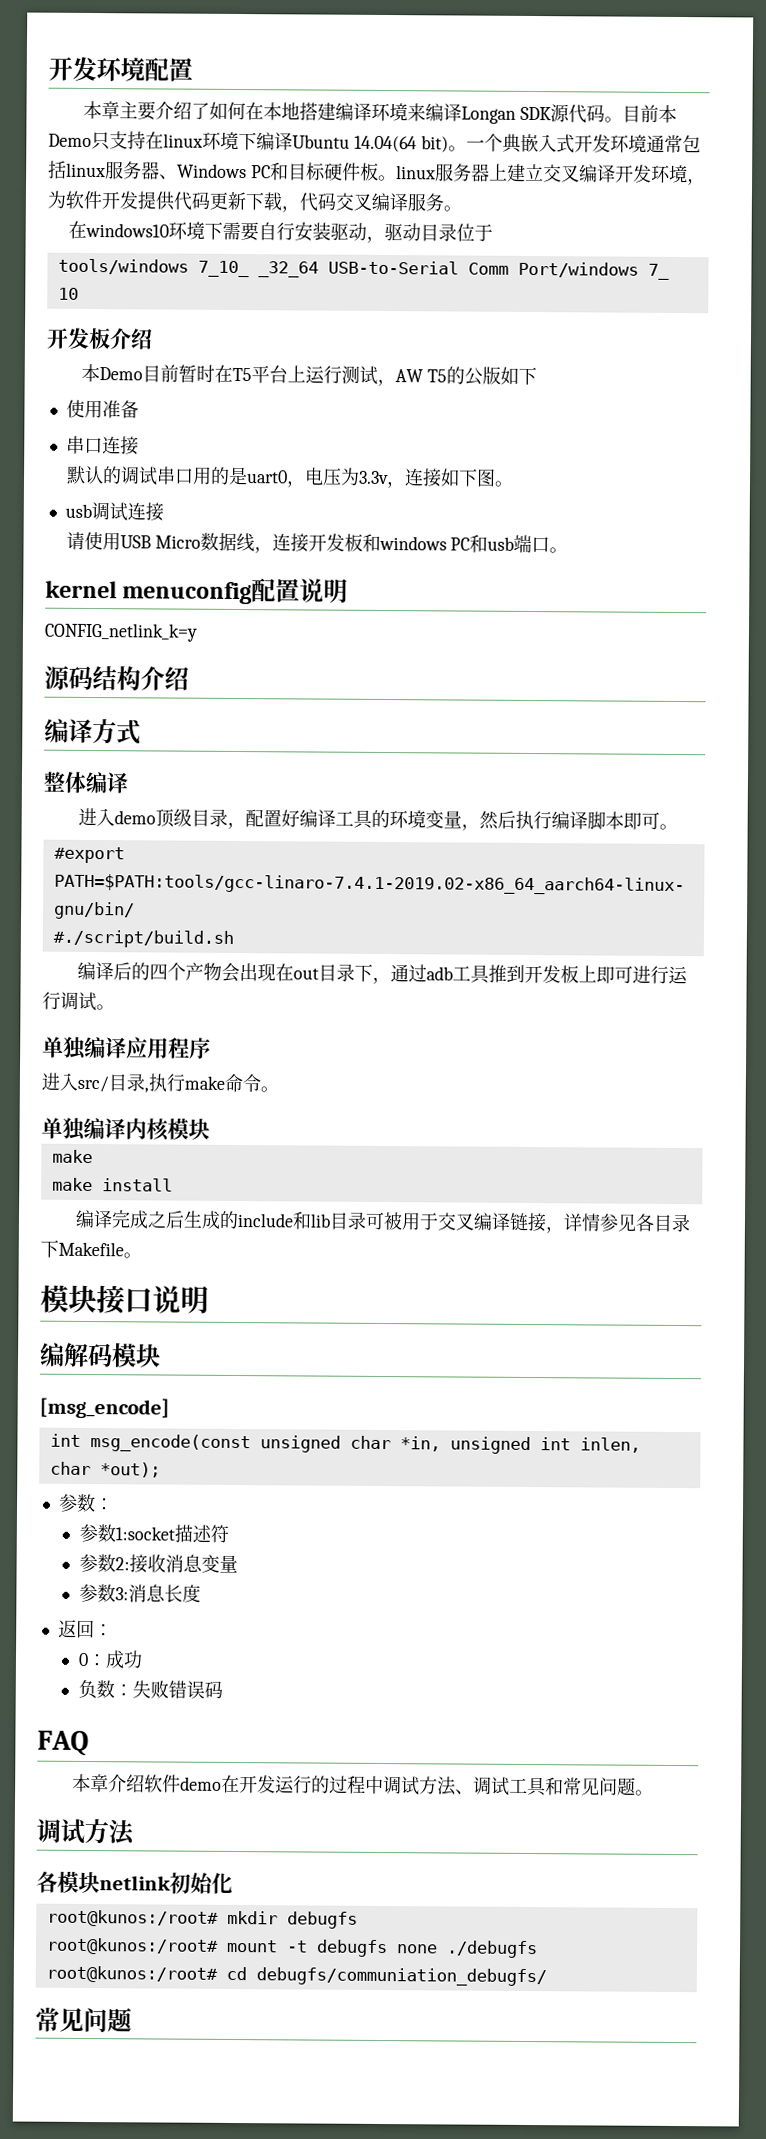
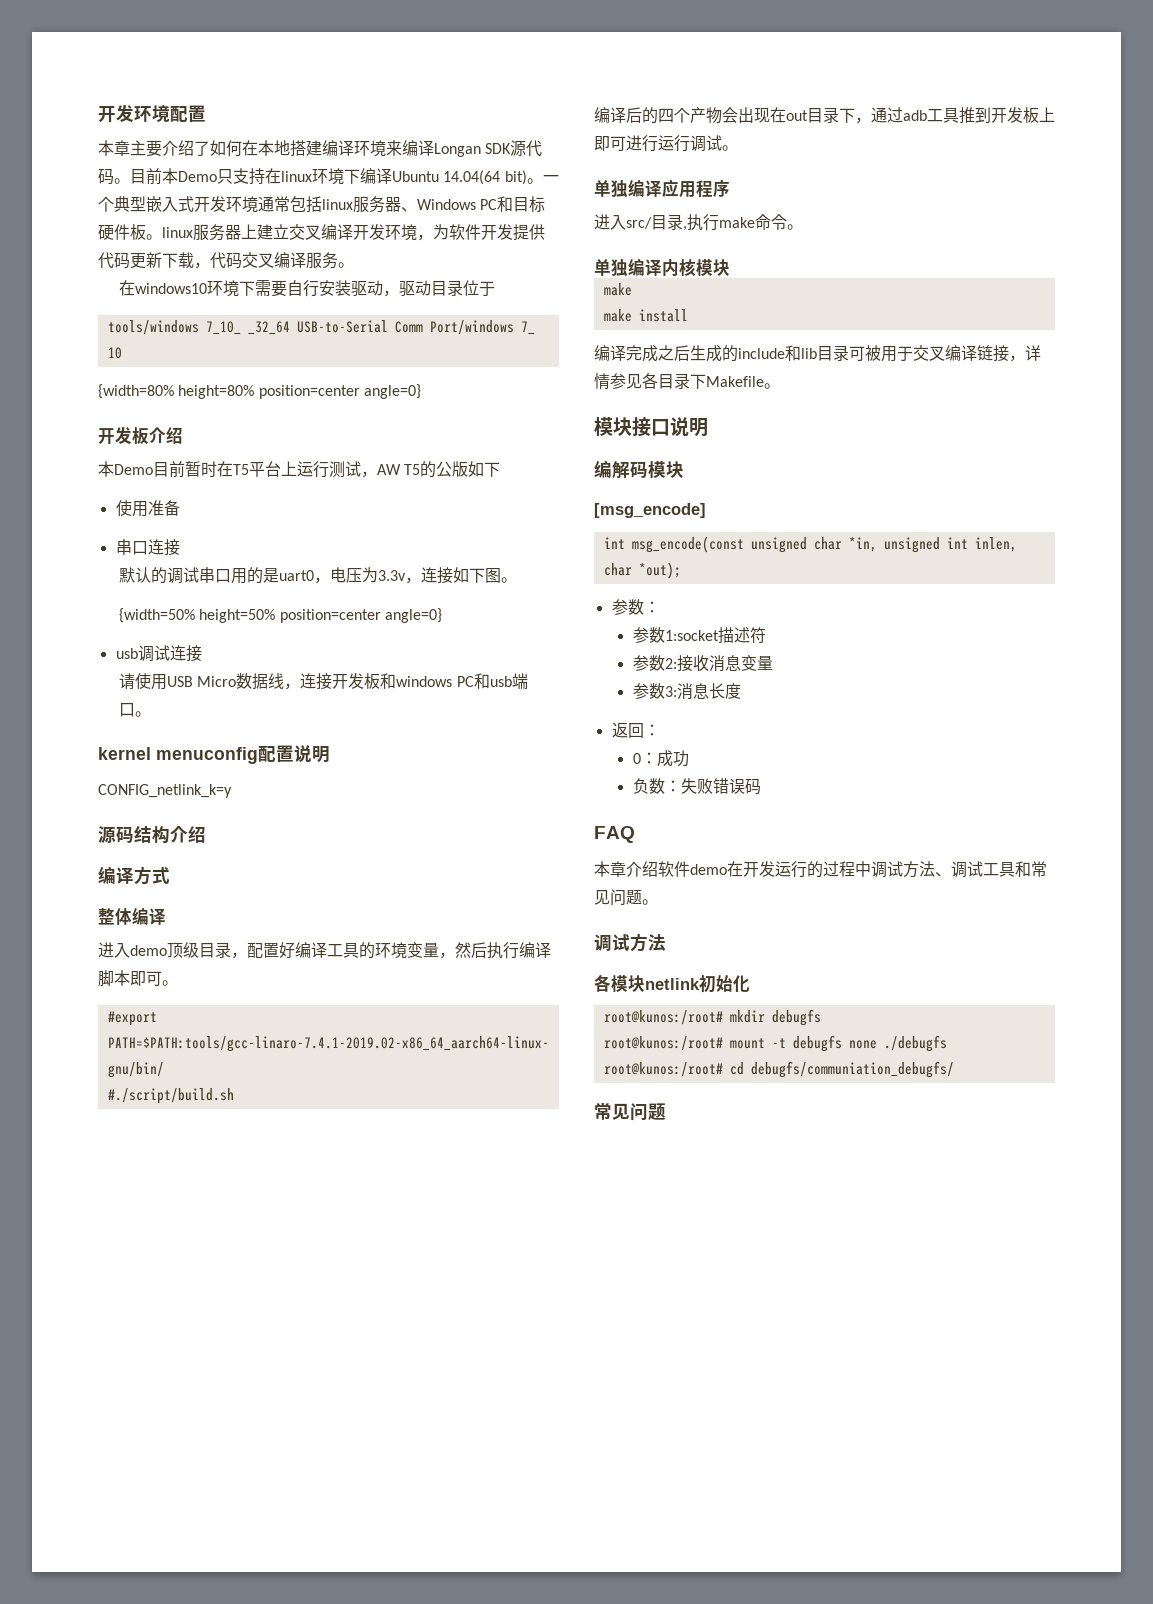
(522, 143) none -> [130,196,146,212] 型
(79, 293) none -> [98,384,421,399] // {width=80% height=80% position=center angle=0}
(514, 483) none -> [118,608,442,623] // {width=50% height=50% position=center angle=0}

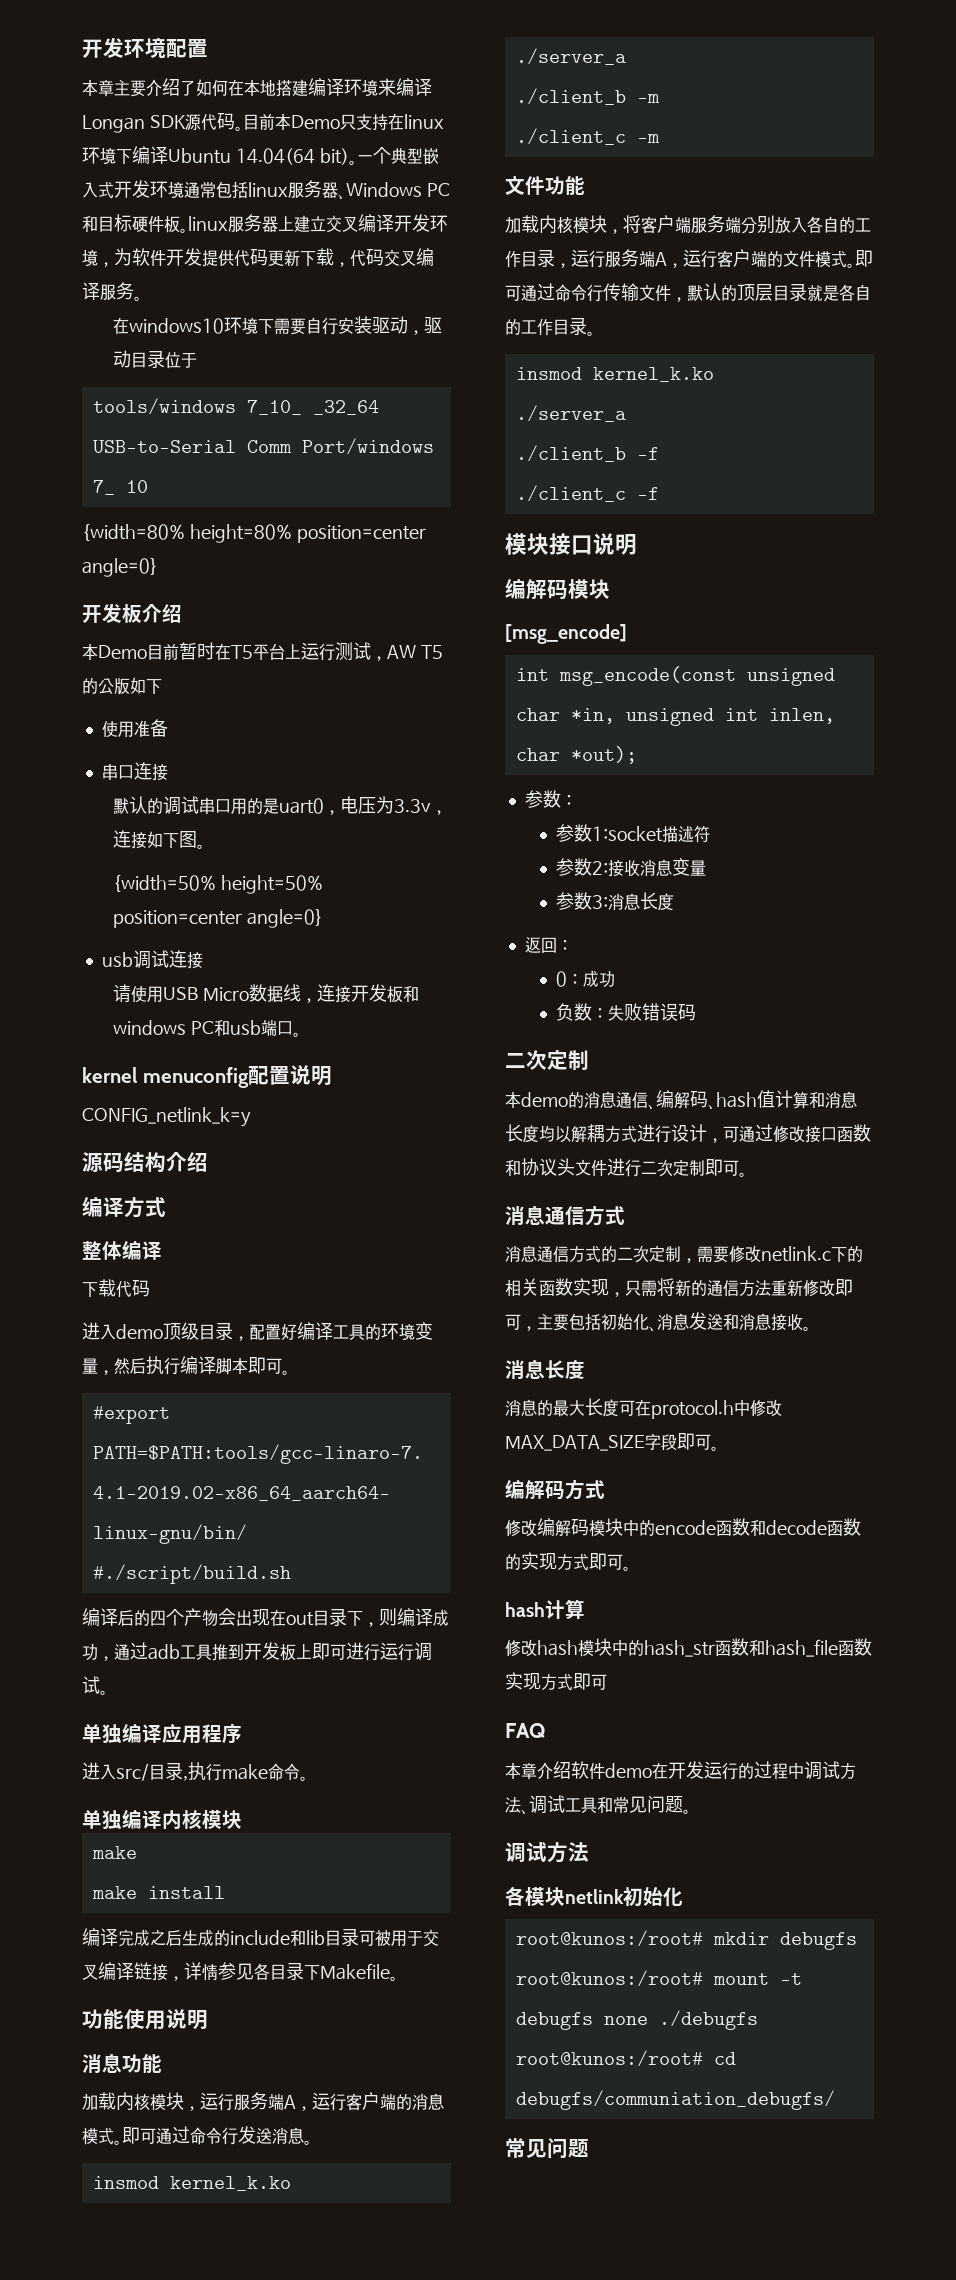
(166, 916) none -> [82,1279,150,1298] // 下载代码
(871, 120) none -> [379,1608,449,1626] [82,1643,114,1661] 则编译成功，
(780, 386) none -> [82,2009,208,2030] [82,2053,162,2074] [82,2092,444,2111] [82,2126,312,2145] [92,2176,291,2191] [515,48,626,65] [515,88,660,105] [515,128,660,145] [505,176,585,195] [505,215,871,234] [505,249,873,268] [505,283,871,302] [505,317,595,336] [515,367,714,382] [515,405,626,422] [515,445,659,462] [515,485,659,502] // 功能使用说明 // 消息功能 // 加载内核模块，运行服务端A，运行客户端的消息模式。即可通过命令行发送消息。 // insmod kernel_k.ko // ./server_a // ./client_b -m // ./client_c -m // 文件功能 // 加载内核模块，将客户端服务端分别放入各自的工作目录，运行服务端A，运行客户端的文件模式。即可通过命令行传输文件，默认的顶层目录就是各自的工作目录。 // insmod kernel_k.ko // ./server_a // ./client_b -f // ./client_c -f
(761, 786) none -> [505,1050,589,1070] [505,1090,857,1110] [505,1124,871,1143] [505,1158,747,1177] [505,1205,625,1226] [505,1245,863,1263] [505,1278,853,1297] [505,1312,811,1332] [505,1359,585,1380] [505,1398,782,1419] [505,1433,719,1451] [505,1479,605,1500] [505,1518,861,1537] [505,1552,631,1571] [505,1599,585,1619] [505,1638,872,1657] [505,1672,607,1691] // 二次定制 // 本demo的消息通信、编解码、hash值计算和消息长度均以解耦方式进行设计，可通过修改接口函数和协议头文件进行二次定制即可。 // 消息通信方式 // 消息通信方式的二次定制，需要修改netlink.c下的相关函数实现，只需将新的通信方法重新修改即可，主要包括初始化、消息发送和消息接收。 // 消息长度 // 消息的最大长度可在protocol.h中修改MAX_DATA_SIZE字段即可。 // 编解码方式 // 修改编解码模块中的encode函数和decode函数的实现方式即可。 // hash计算 // 修改hash模块中的hash_str函数和hash_file函数实现方式即可

